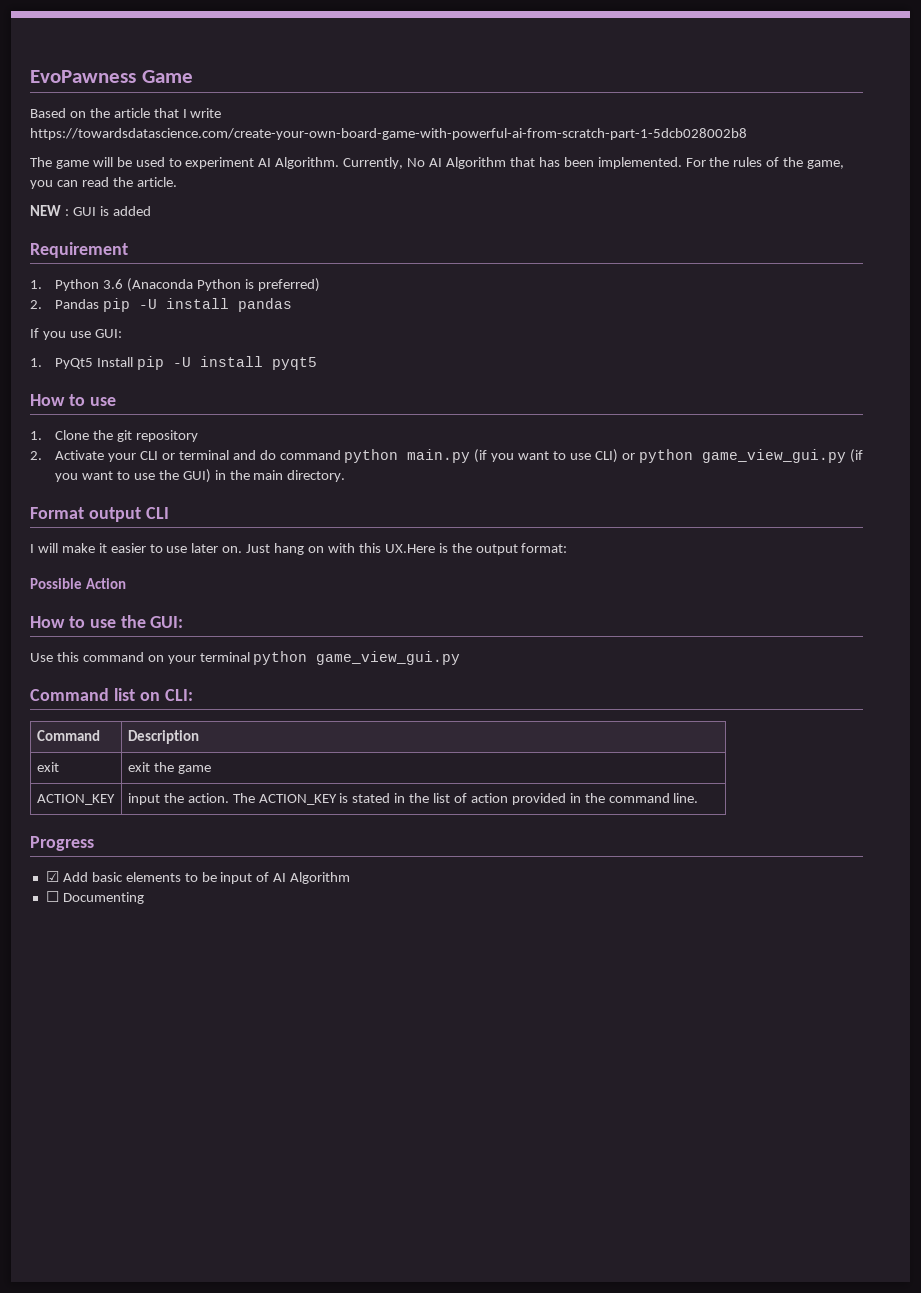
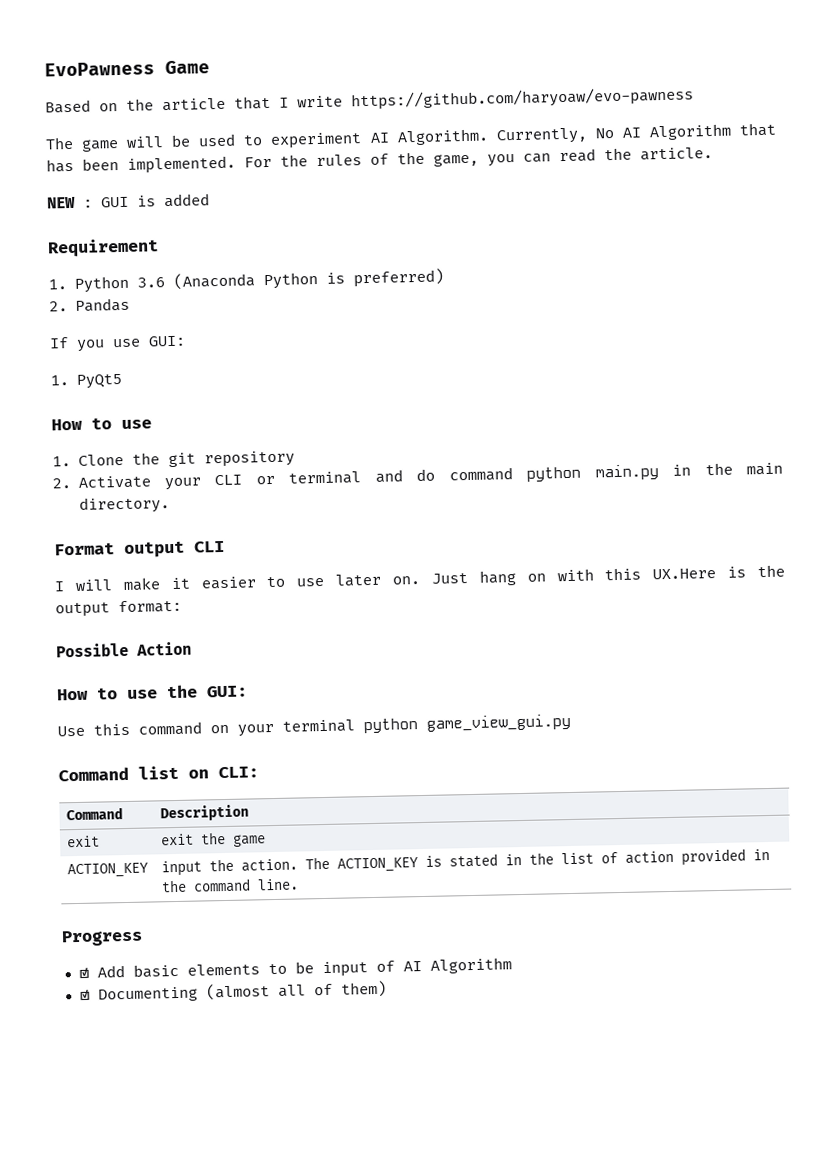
[30,128,747,140] https://towardsdatascience.com/create-your-own-board-game-with-powerful-ai-from-scratch-part-1-5dcb028002b8 -> [351,86,694,111] https://github.com/haryoaw/evo-pawness
[103,298,293,312] pip -U install pandas -> (130, 304) none
[97,356,317,370] Install pip -U install pyqt5 -> (122, 381) none
[474,449,863,463] [55,469,211,483] (if you want to use CLI) or python game_view_gui.py (if you want to use the GUI) -> (659, 472) none
[45,891,144,904] ☐ Documenting -> [79,980,387,1003] ☑ Documenting (almost all of them)

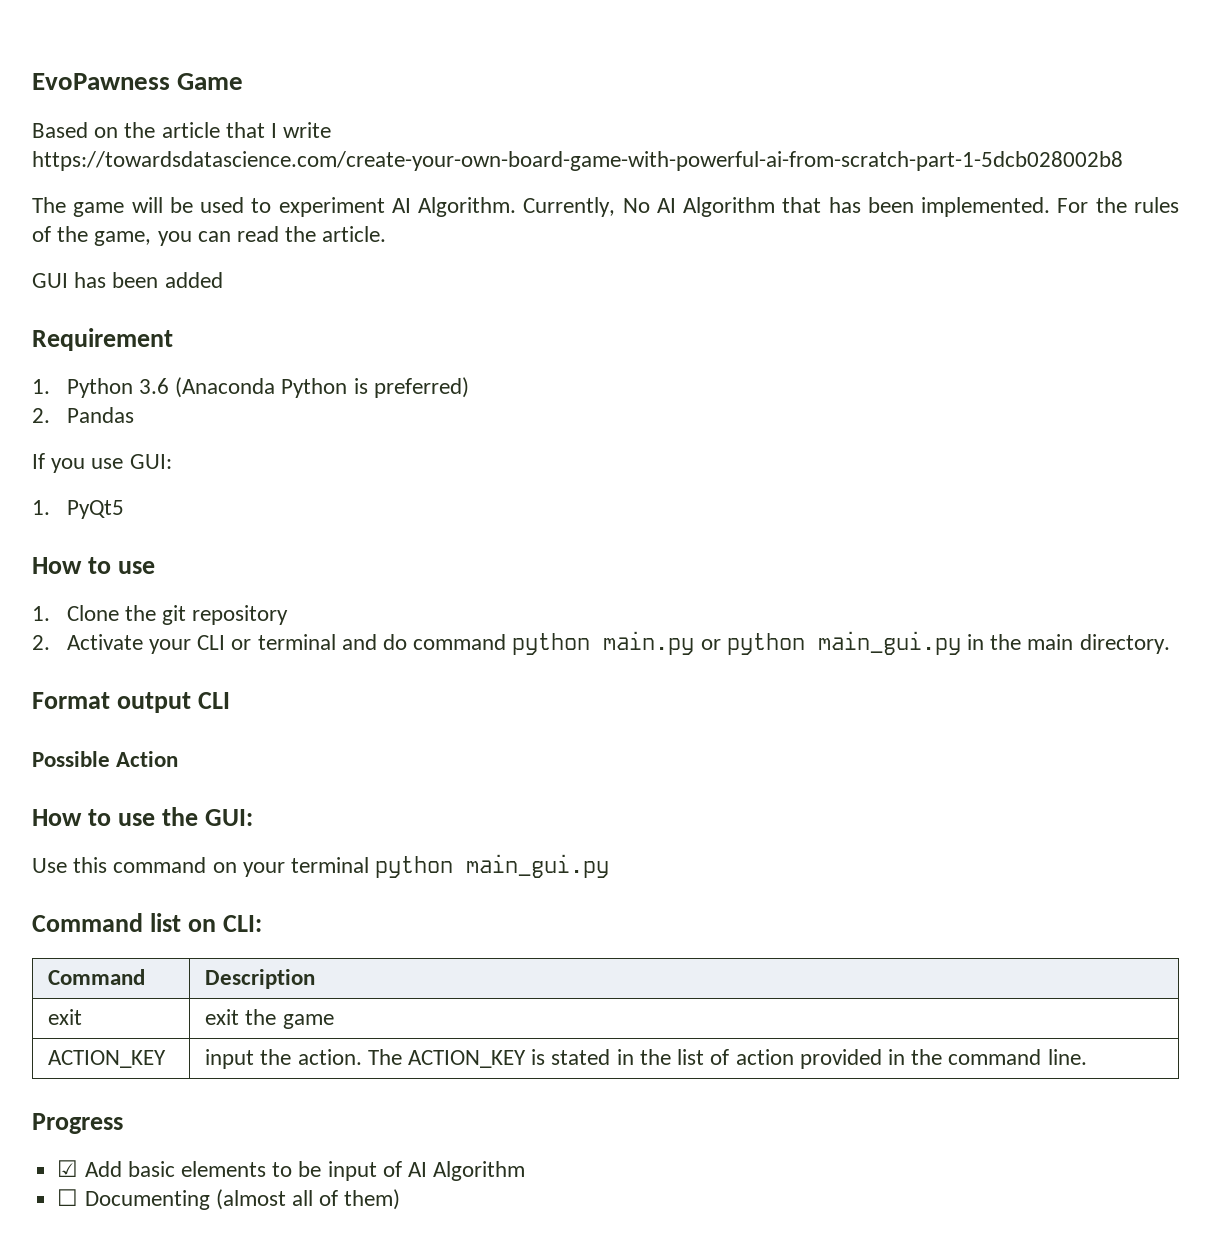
[351,86,694,111] https://github.com/haryoaw/evo-pawness -> [32,151,1123,171] https://towardsdatascience.com/create-your-own-board-game-with-powerful-ai-from-scratch-part-1-5dcb028002b8
[47,195,156,209] NEW : GUI is -> [32,272,159,288] GUI has been
(659, 472) none -> [700,631,961,655] or python main_gui.py
[54,564,785,592] [55,599,182,618] // I will make it easier to use later on. Just hang on with this UX.Here is the output format: -> (230, 700) none
[426,713,571,732] game_view_gui.py -> [466,854,610,878] main_gui.py
[79,989,90,1001] ☑ -> [57,1189,79,1206] ☐

